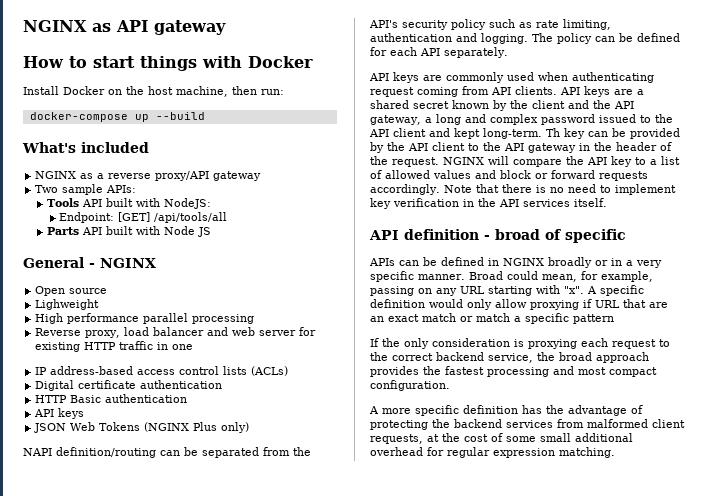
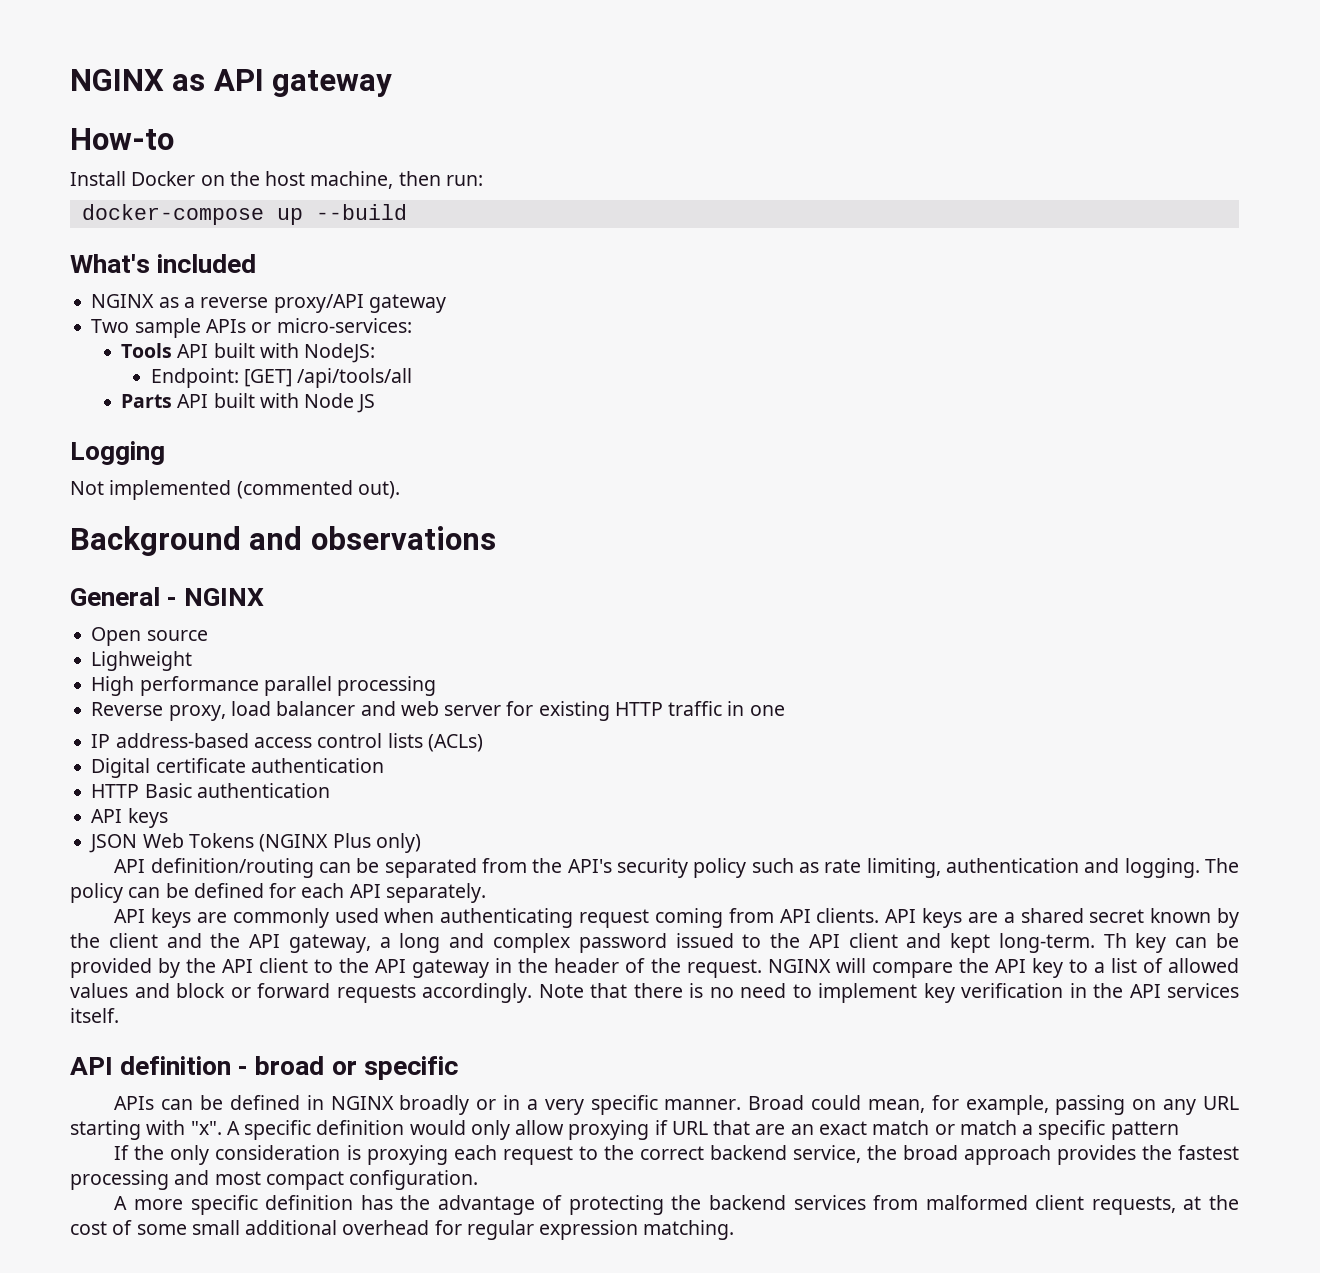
[23,56,313,71] How to start things with Docker -> [70,128,174,150] How-to
[106,185,137,193] APIs: -> [205,318,412,333] APIs or micro-services:
(212, 232) none -> [70,441,165,465] [70,480,400,500] [70,526,496,556] // Logging // Not implemented (commented out). // Background and observations
[23,448,52,456] NAPI -> [114,859,146,873] API
[545,229,561,240] of -> [331,1061,357,1075] or

